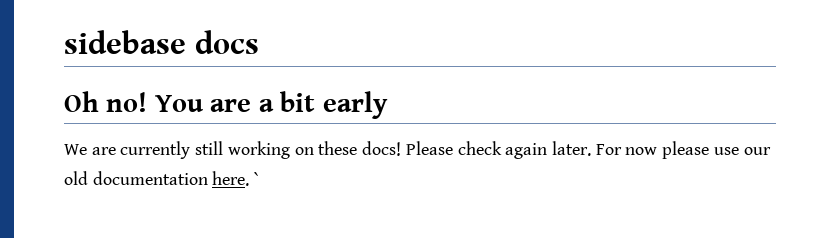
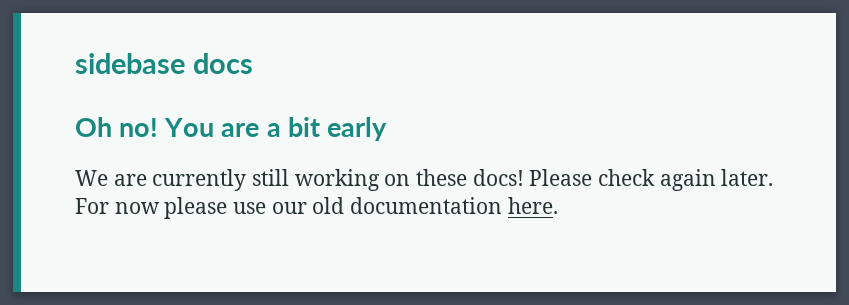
[254,172,261,185] ` -> (558, 205) none

